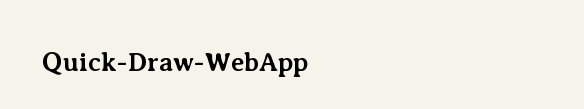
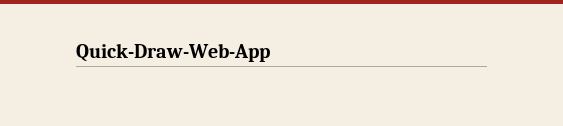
[42,52,308,77] Quick-Draw-WebApp -> [76,43,270,62] Quick-Draw-Web-App

